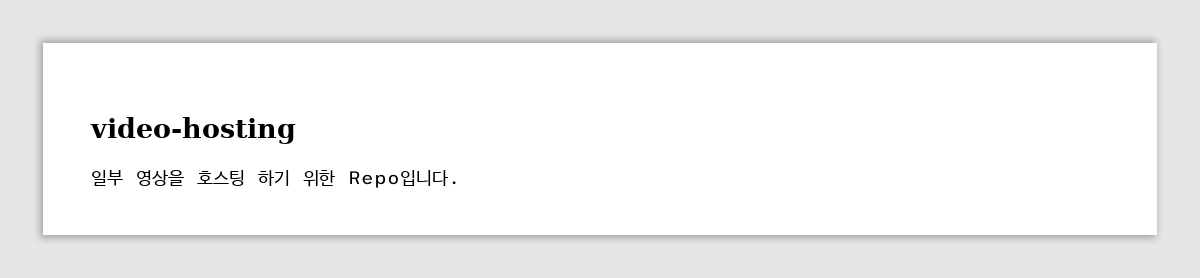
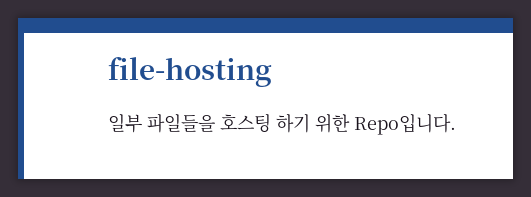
[90,117,296,144] video-hosting -> [108,57,272,87] file-hosting
[136,170,184,186] 영상을 -> [147,113,215,133] 파일들을

